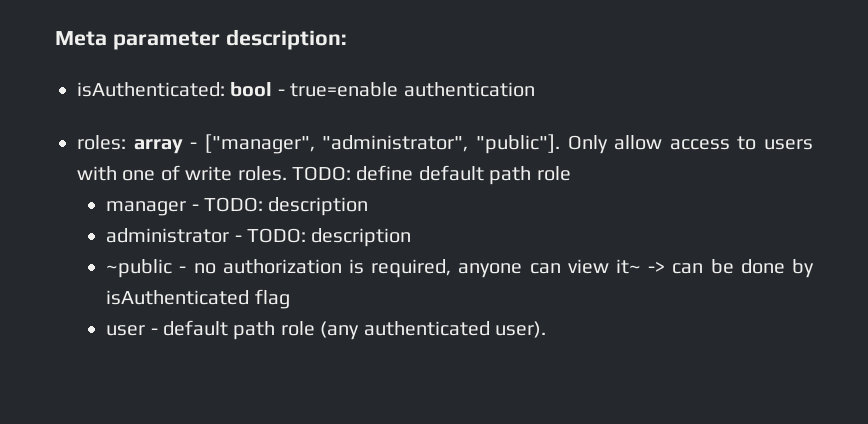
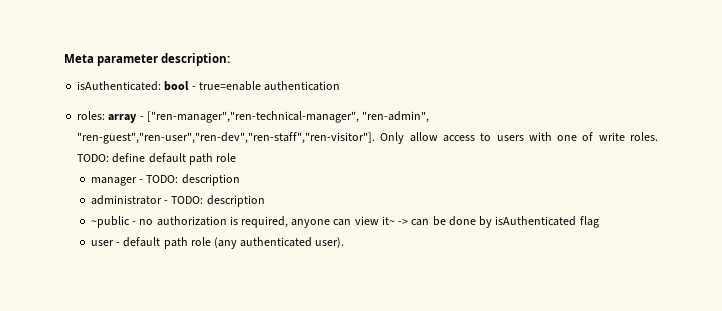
[204,134,560,154] ["manager", "administrator", "public"]. -> [146,111,430,123] [77,132,376,144] ["ren-manager","ren-technical-manager", "ren-admin", "ren-guest","ren-user","ren-dev","ren-staff","ren-visitor"].

